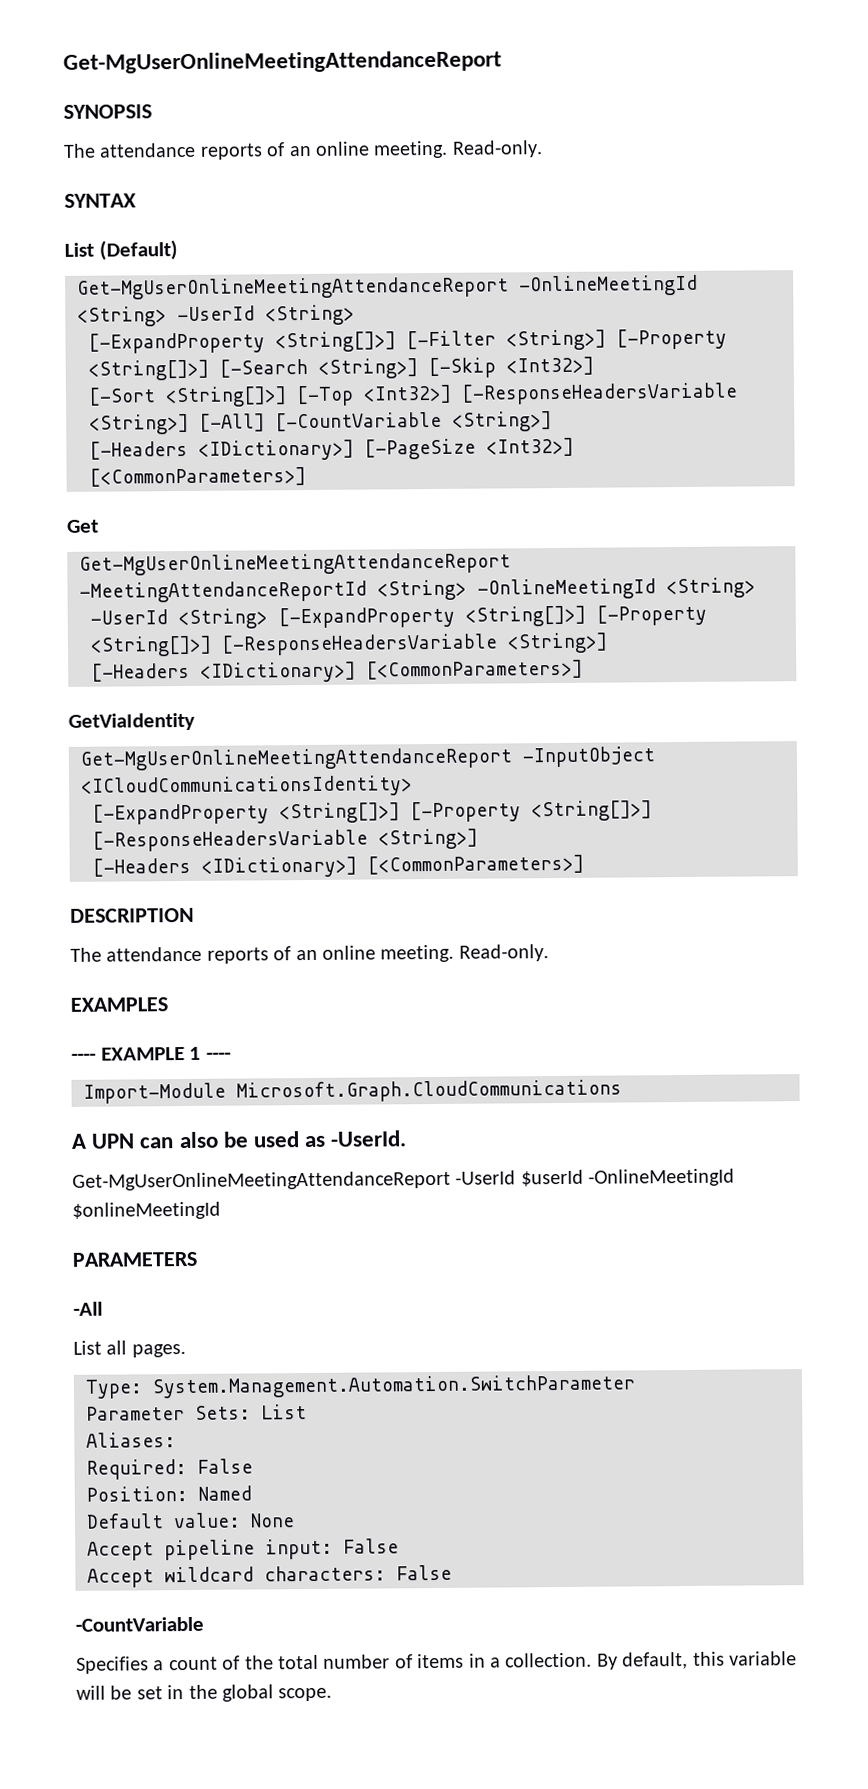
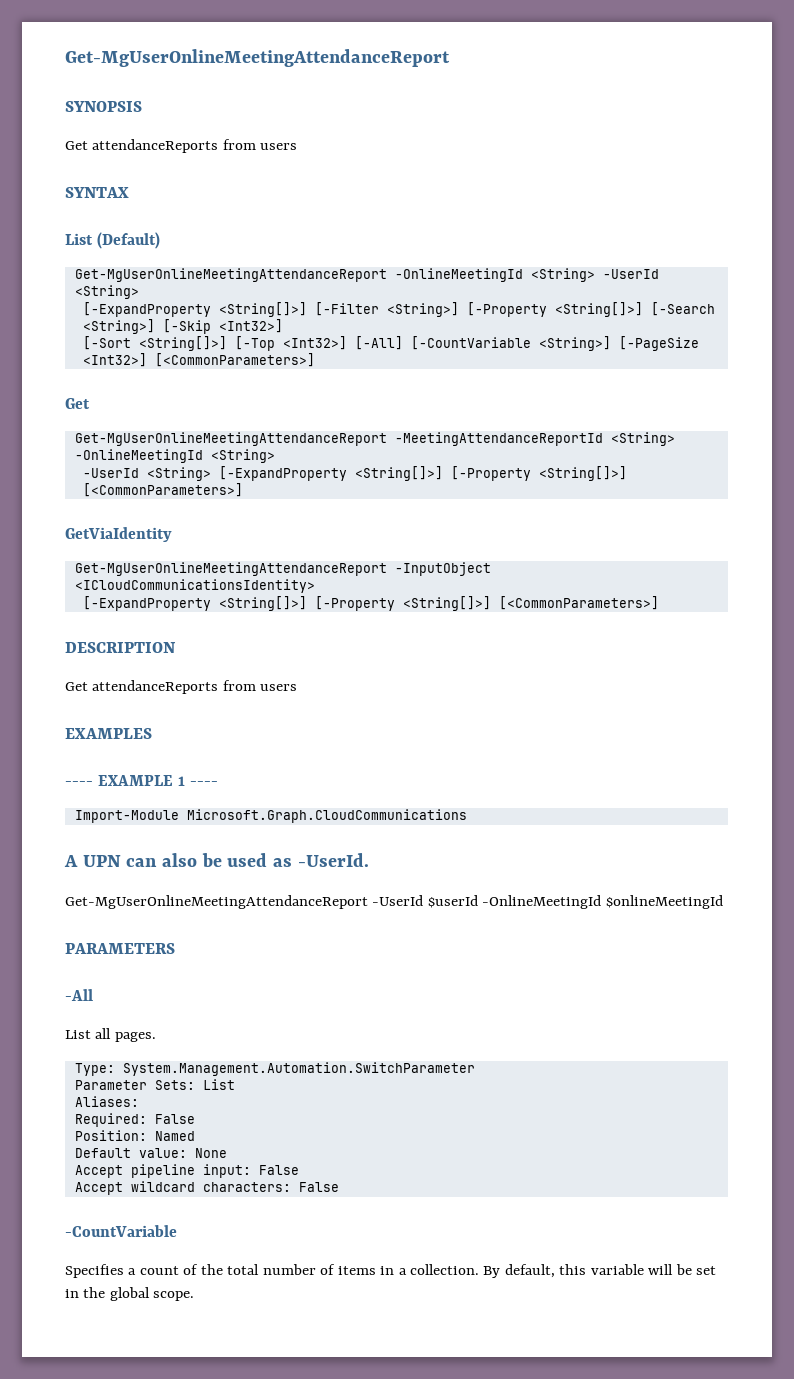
[63,140,543,160] The attendance reports of an online meeting. Read-only. -> [65,139,298,153] Get attendanceReports from users
[461,382,738,405] [89,413,189,435] [-ResponseHeadersVariable <String>] -> (347, 343) none
[89,439,354,461] // [-Headers <IDictionary>] -> (611, 343) none
[221,632,608,656] [91,661,356,683] [-ResponseHeadersVariable <String>] // [-Headers <IDictionary>] -> (627, 473) none
[92,828,478,852] [92,854,584,878] [70,907,194,923] [70,944,549,964] [-ResponseHeadersVariable <String>] // [-Headers <IDictionary>] [<CommonParameters>] // DESCRIPTION // The attendance reports of an online meeting. Read-only. -> [498,596,659,610] [65,642,176,653] [65,680,298,694] [<CommonParameters>] // DESCRIPTION // Get attendanceReports from users

